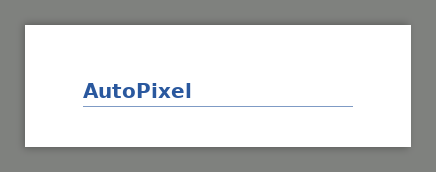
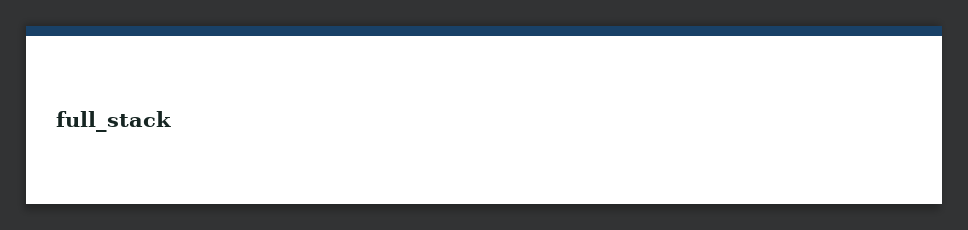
[83,83,192,98] AutoPixel -> [56,111,171,132] full_stack

